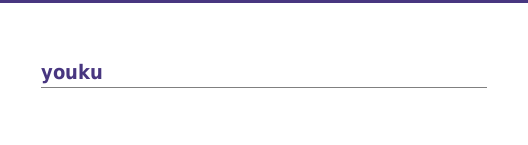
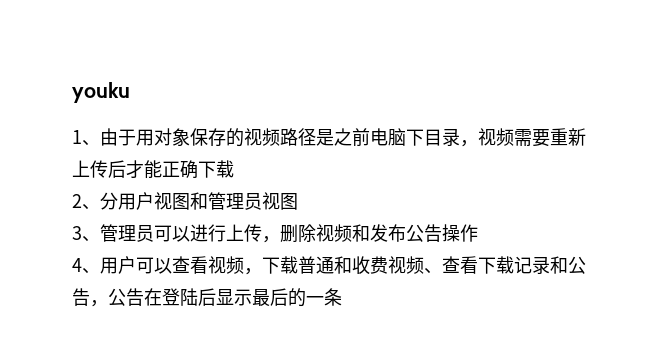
(103, 73) none -> [72,128,586,147] [72,160,234,179] [72,192,298,210] [72,224,478,243] [72,256,586,275] [72,288,342,307] // 1、由于用对象保存的视频路径是之前电脑下目录，视频需要重新上传后才能正确下载 // 2、分用户视图和管理员视图 // 3、管理员可以进行上传，删除视频和发布公告操作 // 4、用户可以查看视频，下载普通和收费视频、查看下载记录和公告，公告在登陆后显示最后的一条

